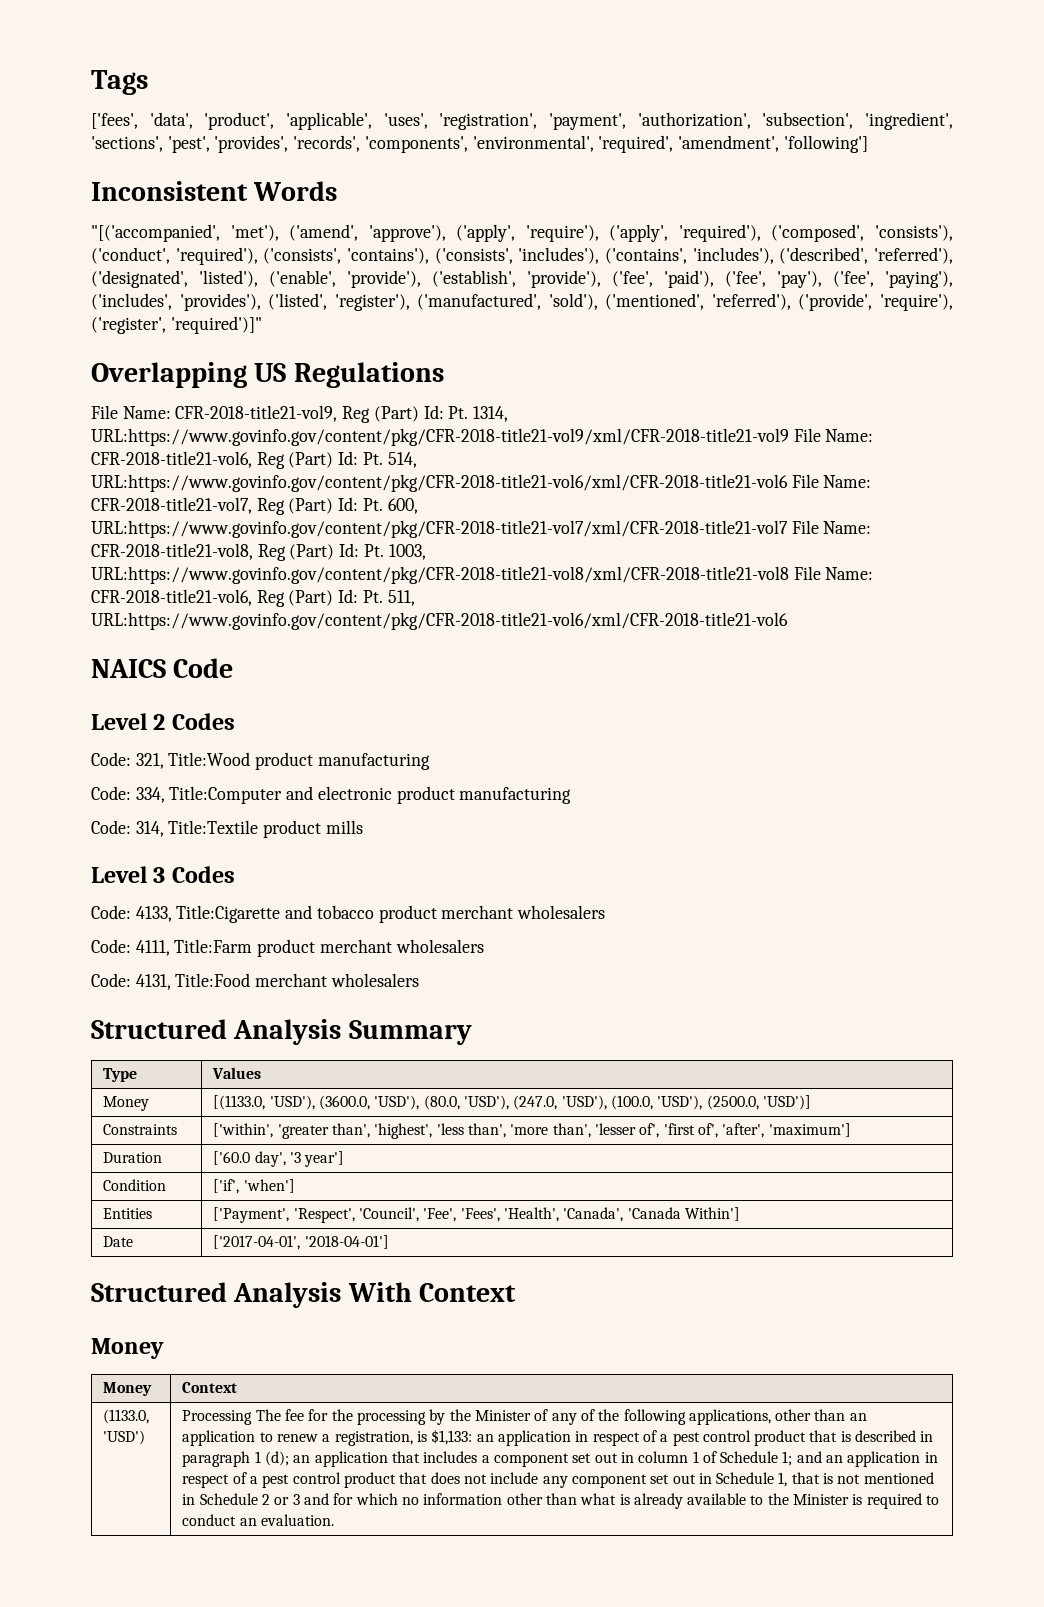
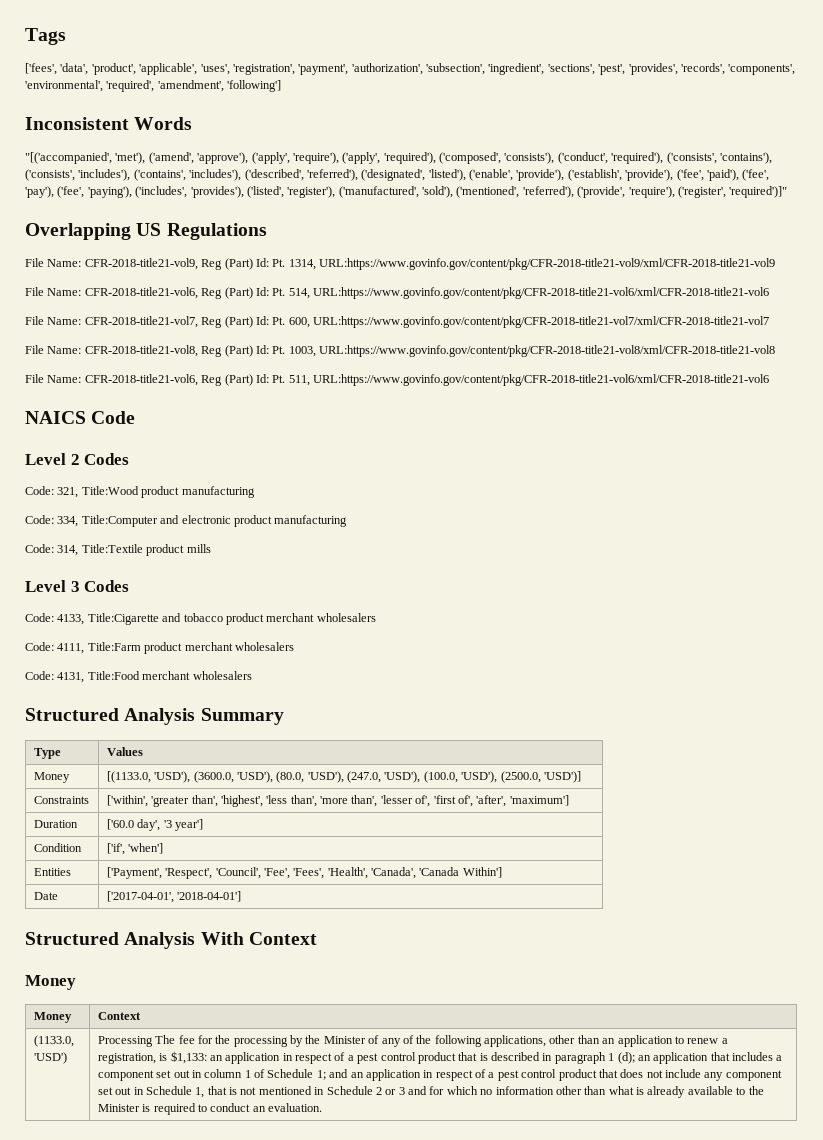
(789, 437) none -> (775, 264) //
(788, 483) none -> (769, 293) //
(788, 529) none -> (769, 322) //
(789, 575) none -> (775, 351) //

